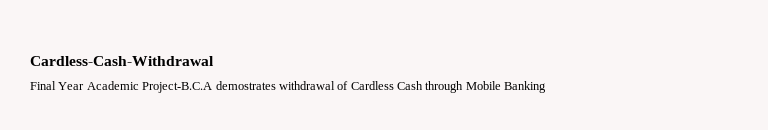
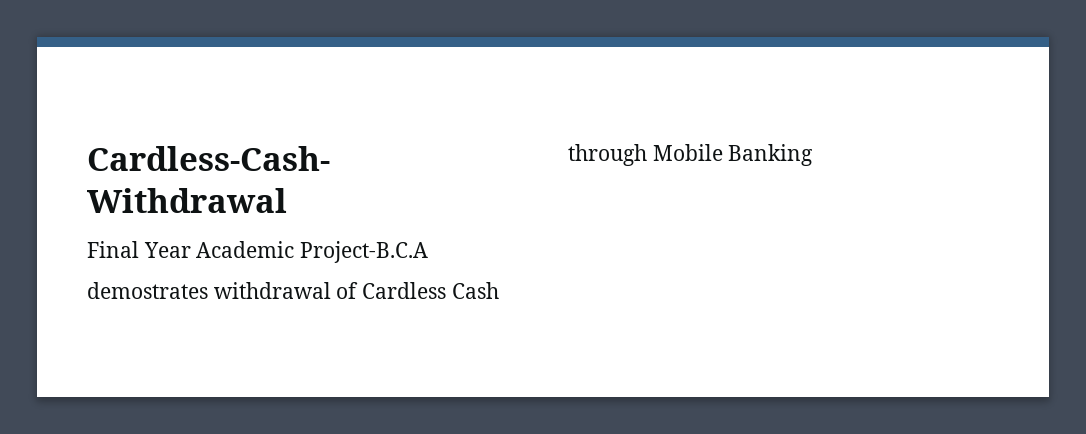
(213, 87) none -> (429, 252) //

